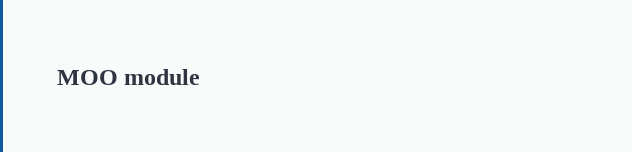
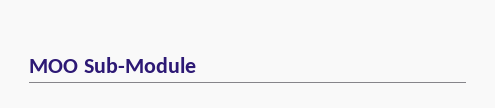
[124,69,201,85] module -> [83,57,196,73] Sub-Module

